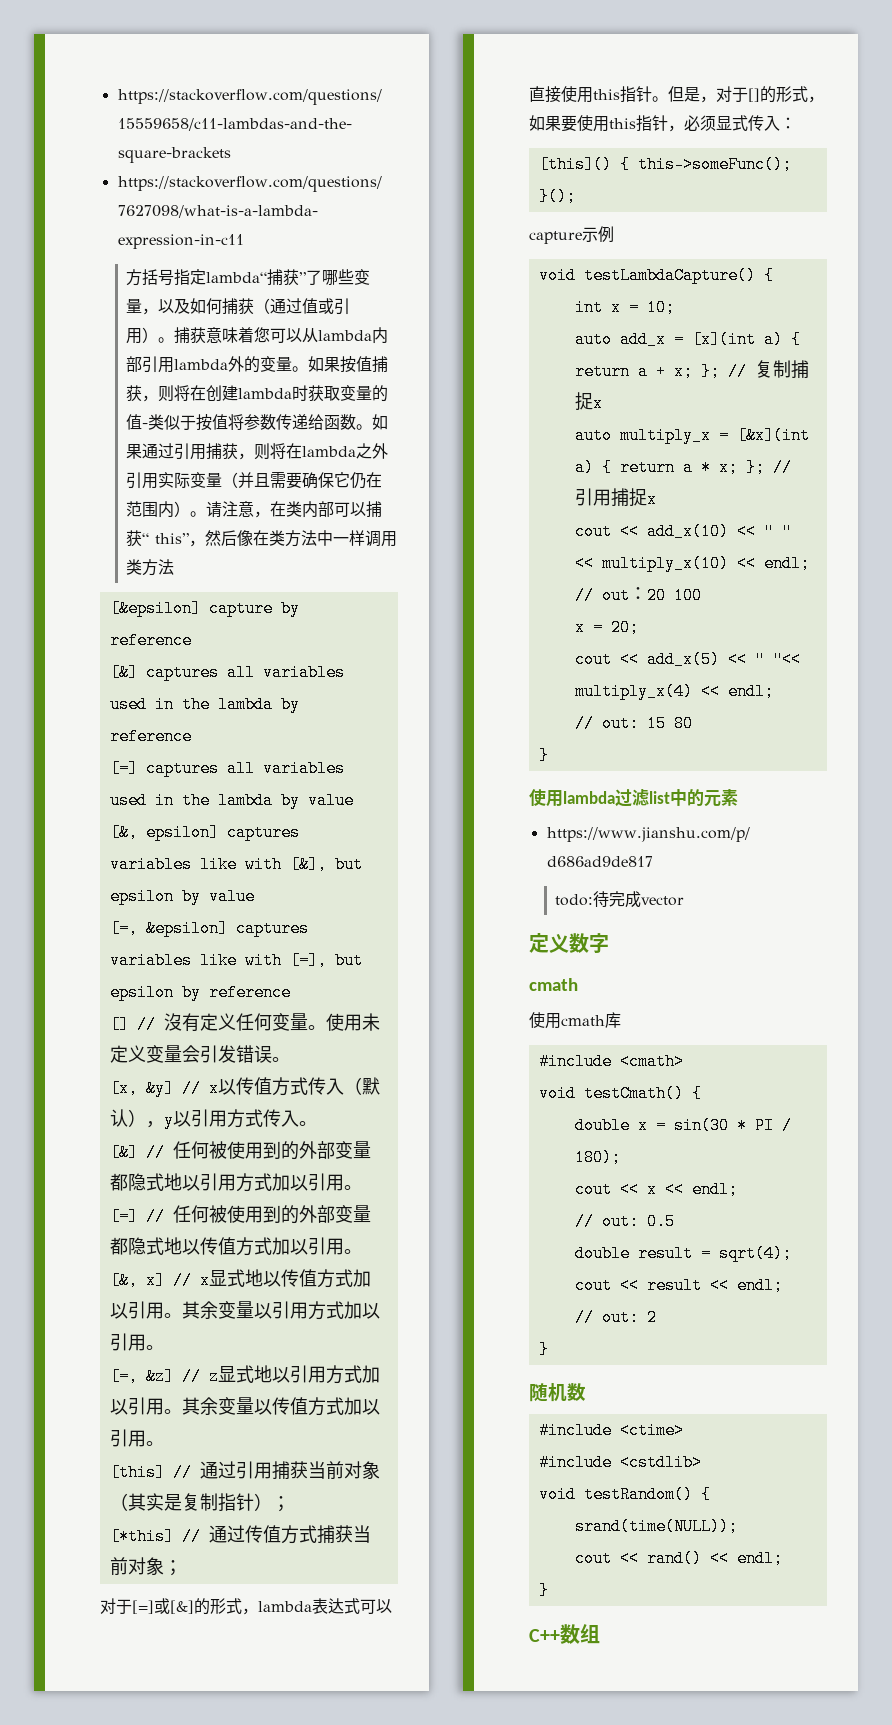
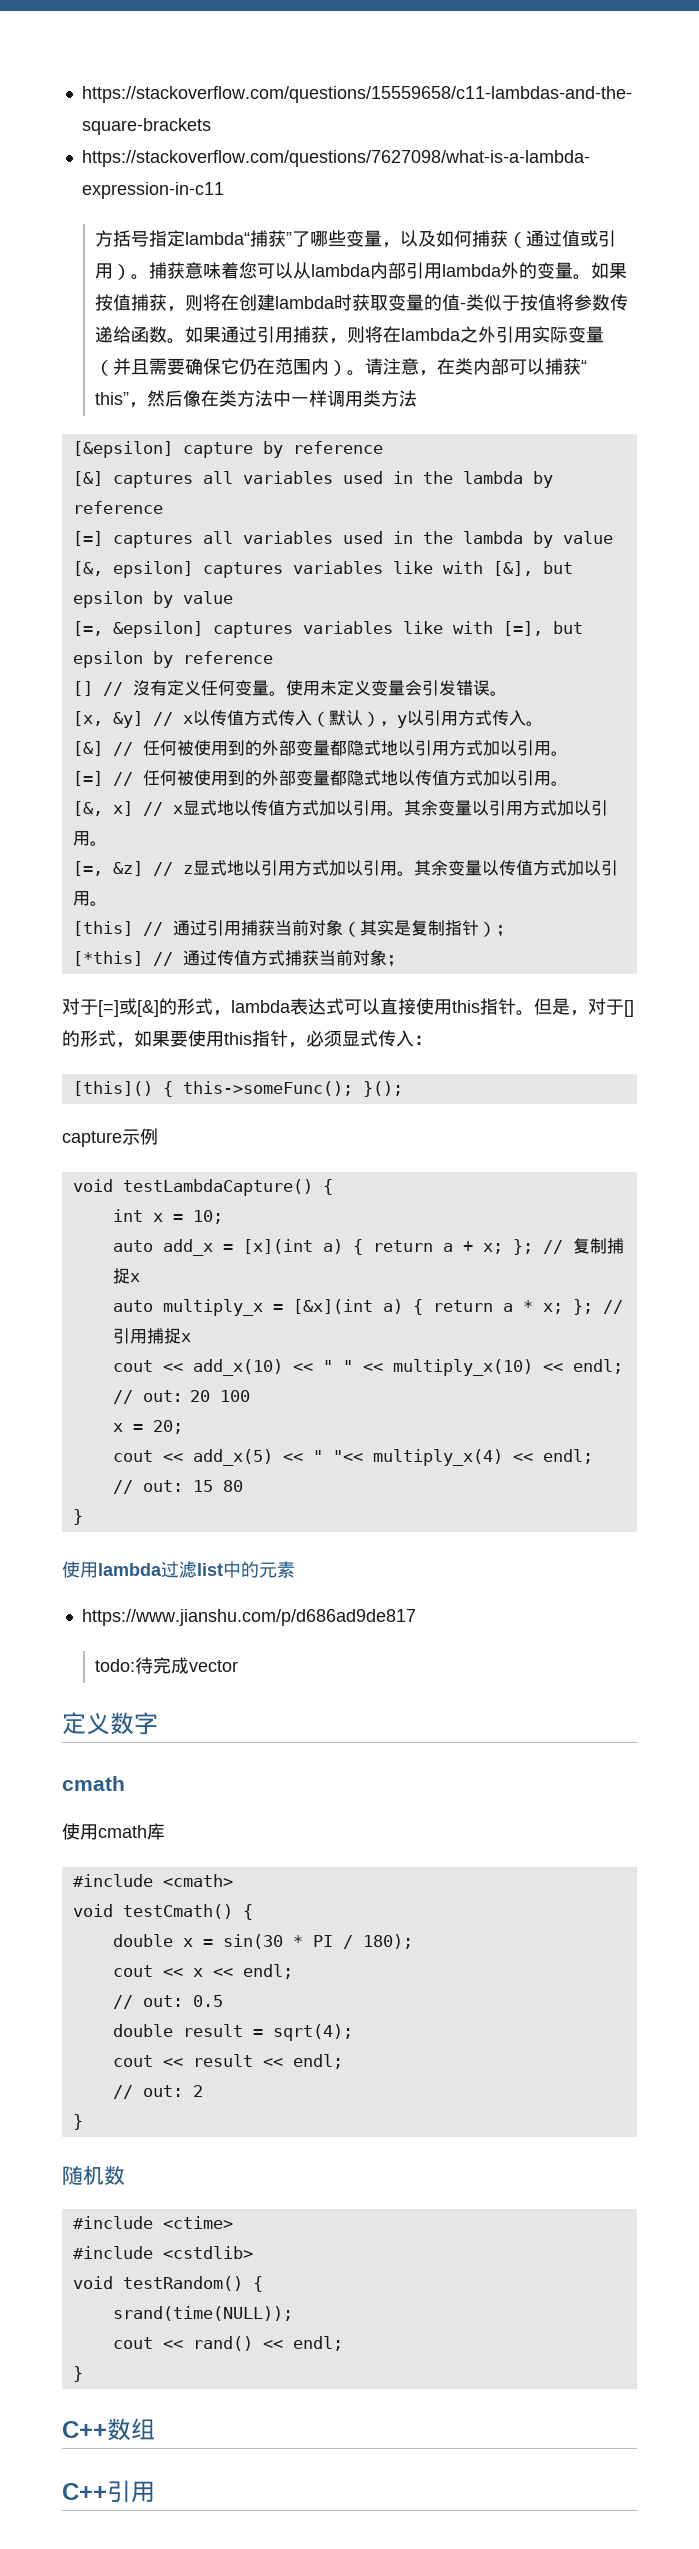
(600, 1634) none -> [62,2480,155,2503] // C++引用

